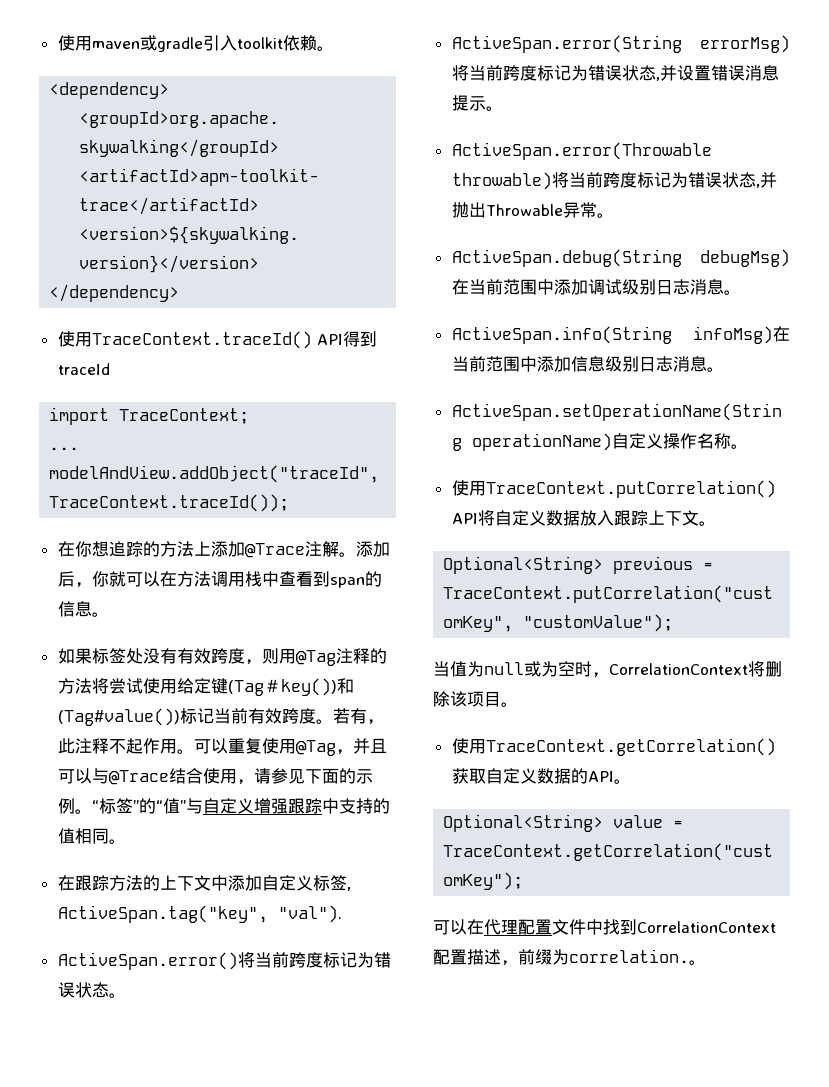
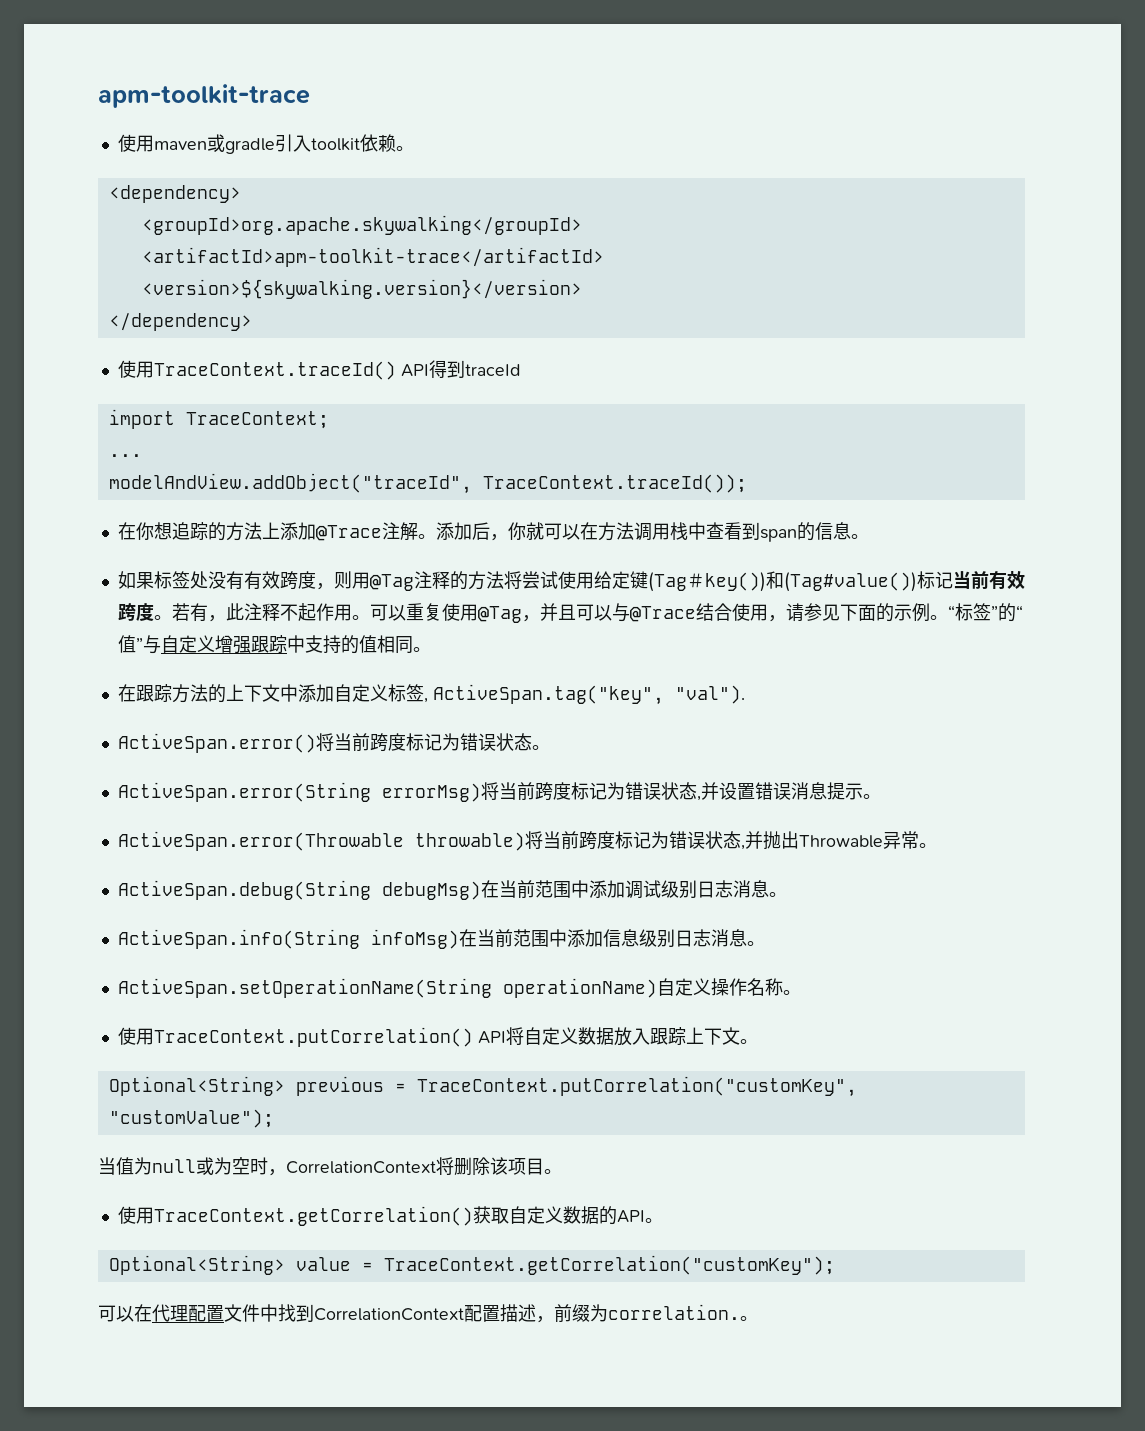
(57, 43) none -> [98,84,310,108] apm-toolkit-trace //

